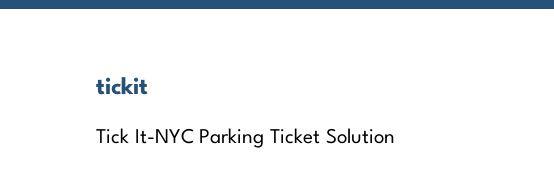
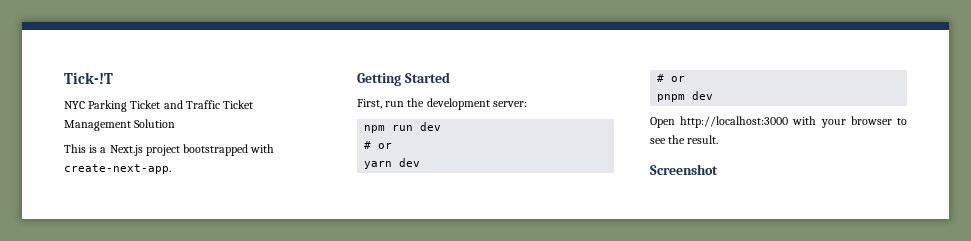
[96,77,148,95] [96,128,395,148] tickit // Tick It-NYC Parking Ticket Solution -> [64,72,113,84] [64,100,254,112] [64,119,176,131] [64,144,275,156] [64,164,171,174] [357,72,450,86] [357,98,527,110] [364,122,442,133] [364,141,393,149] [364,158,421,169] [657,74,686,82] [657,91,714,102] [650,116,907,128] [650,135,719,144] [650,164,718,175] Tick-!T // NYC Parking Ticket and Traffic Ticket Management Solution // This is a Next.js project bootstrapped with create-next-app. // Getting Started // First, run the development server: // npm run dev // # or // yarn dev // # or // pnpm dev // Open http://localhost:3000 with your browser to see the result. // Screenshot

